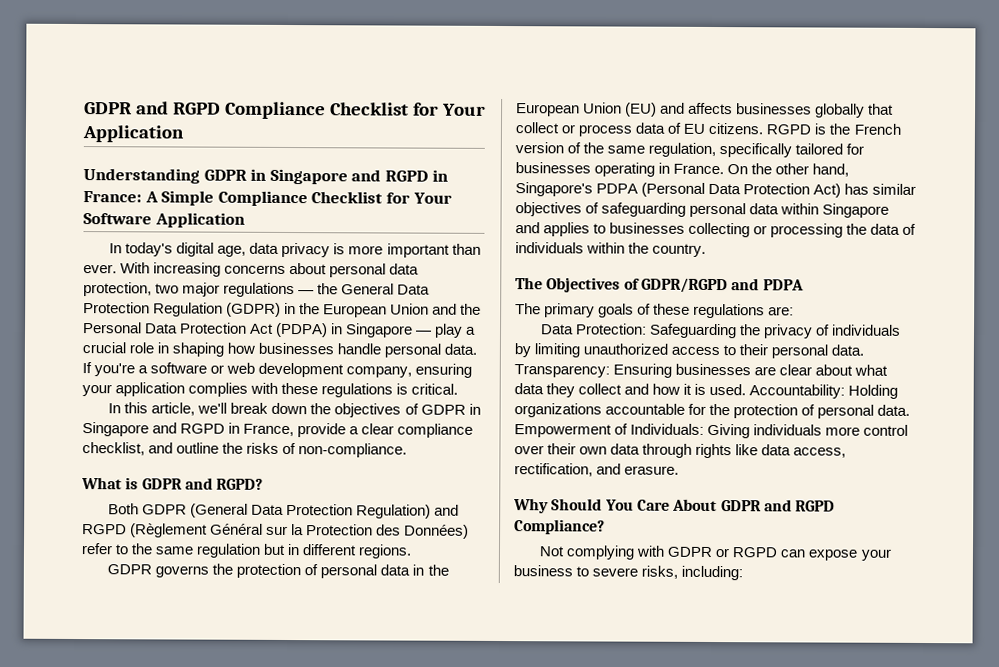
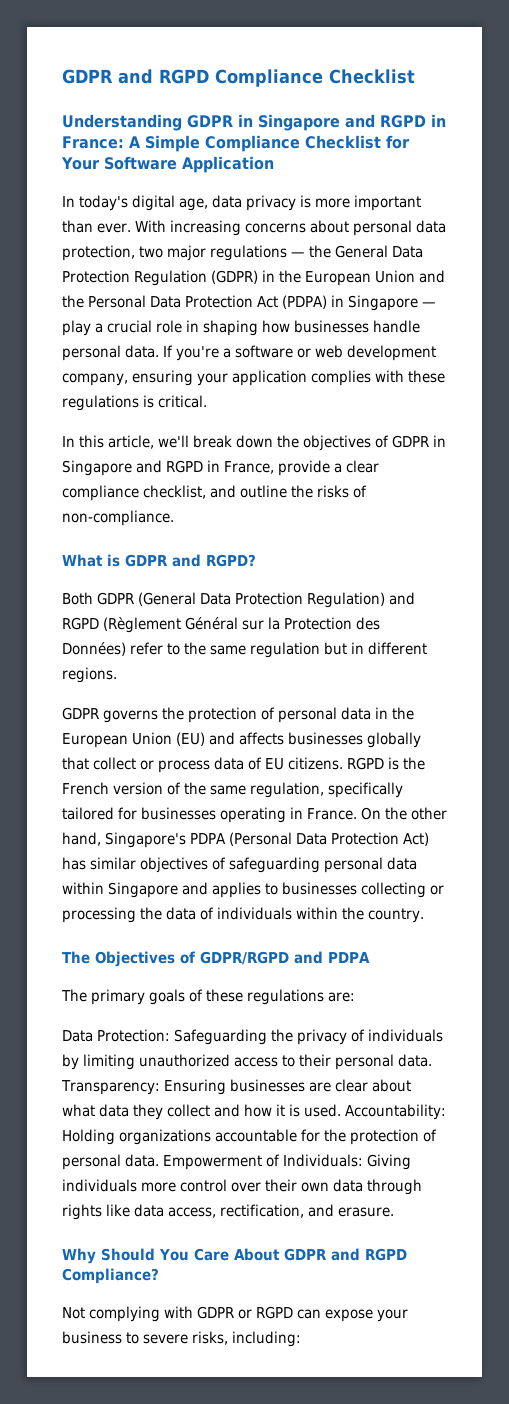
[412,102,486,116] [82,125,184,143] for Your Application -> (415, 76) none

